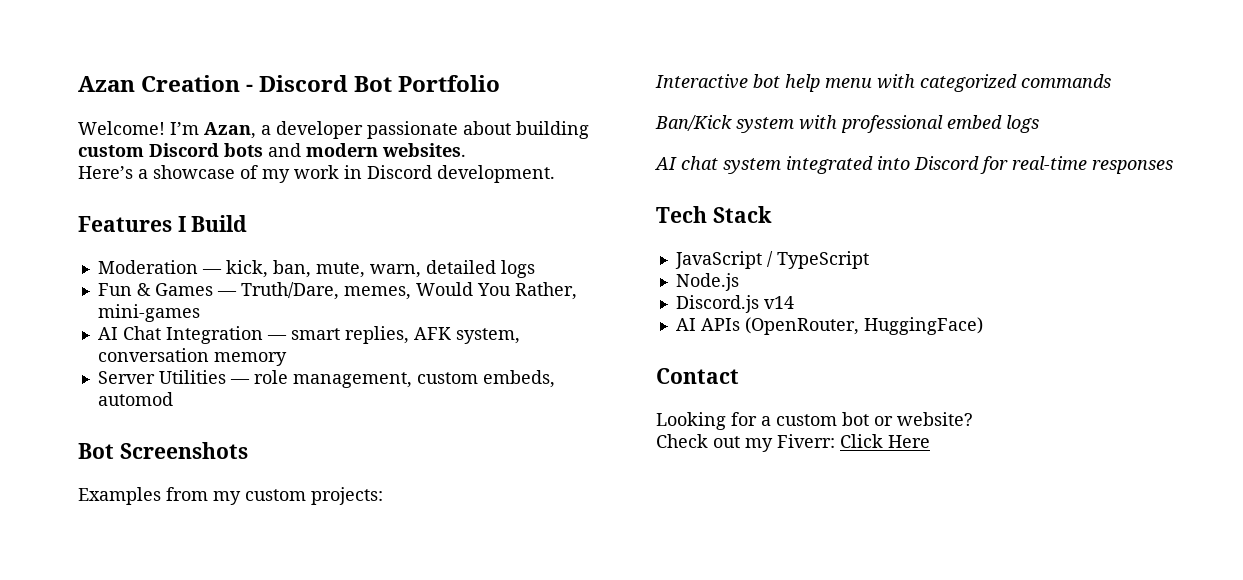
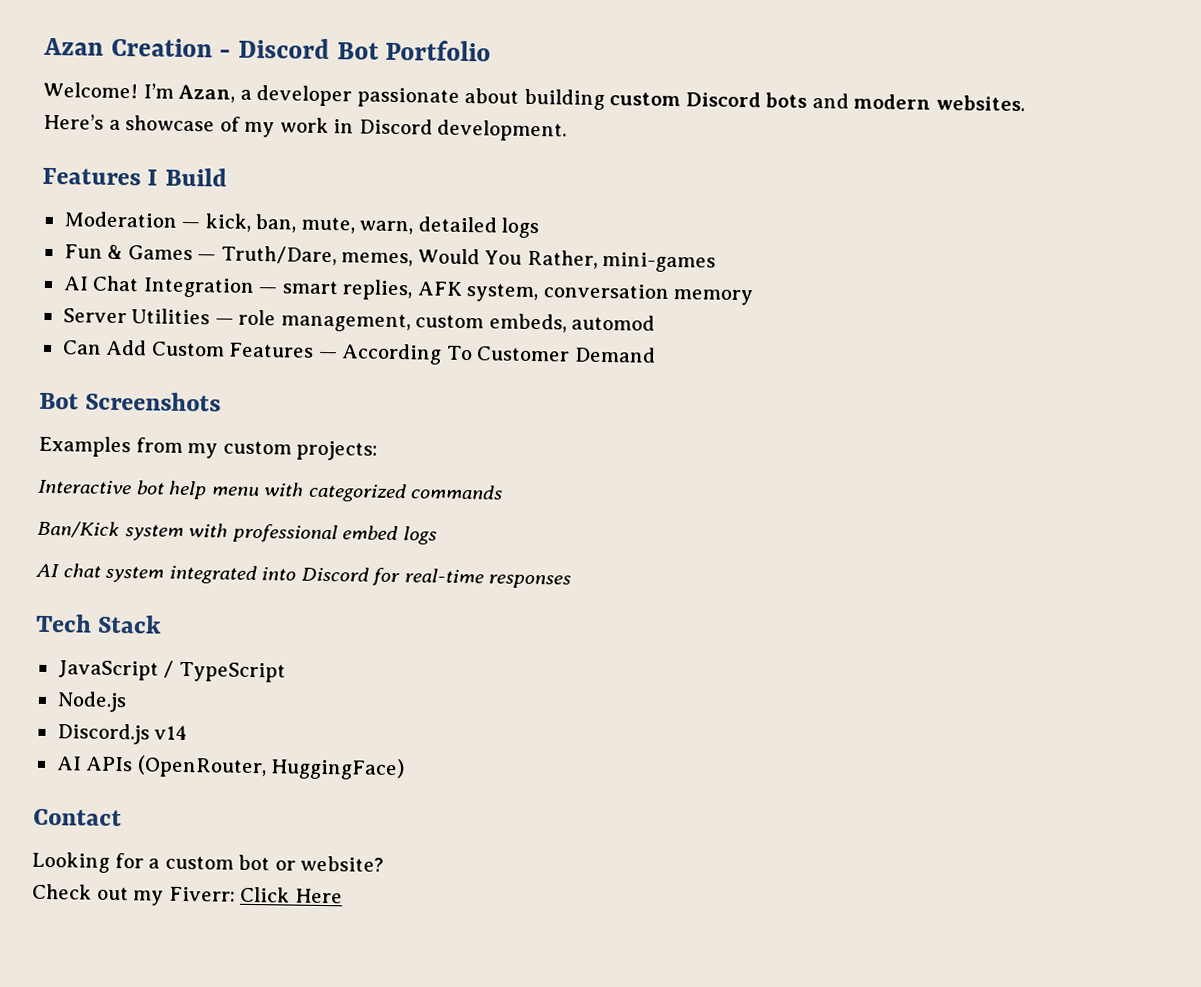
(173, 399) none -> [61,339,656,365] // Can Add Custom Features — According To Customer Demand

